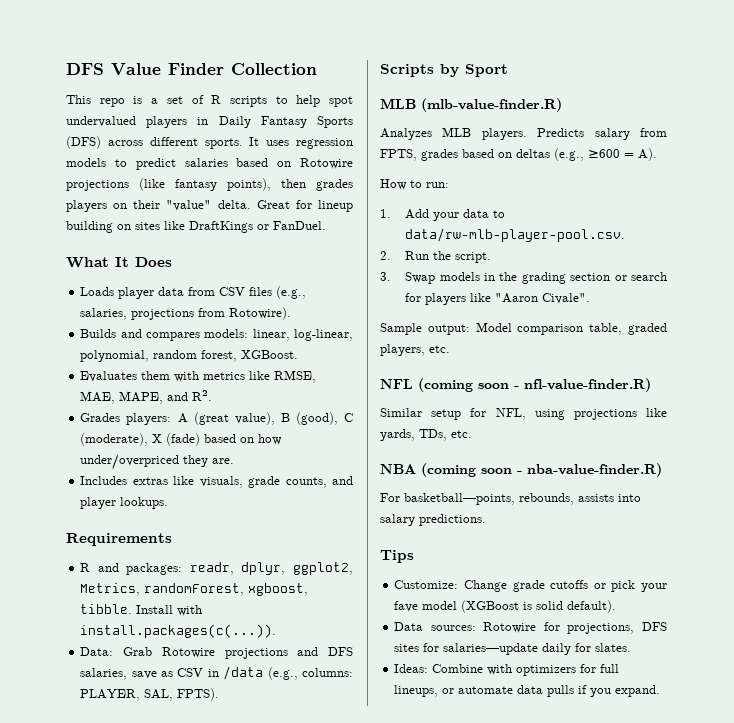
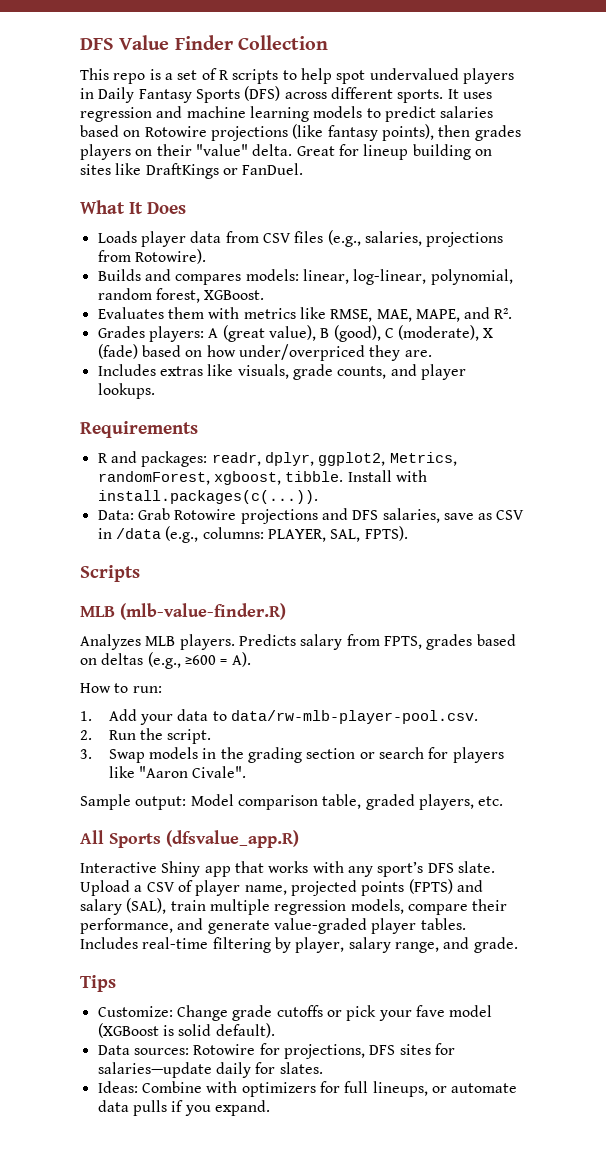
(354, 143) none -> [156,106,309,122] and machine learning
[440,64,508,77] by Sport -> (140, 573) none
[380,378,651,392] [380,408,667,420] [380,429,472,441] [380,463,662,477] [380,493,641,505] [380,514,486,526] NFL (coming soon - nfl-value-finder.R) // Similar setup for NFL, using projections like yards, TDs, etc. // NBA (coming soon - nba-value-finder.R) // For basketball—points, rebounds, assists into salary predictions. -> [80,830,299,848] [80,861,495,877] [80,879,483,896] [80,898,508,915] [80,918,466,934] [80,937,518,953] All Sports (dfsvalue_app.R) // Interactive Shiny app that works with any sport’s DFS slate. Upload a CSV of player name, projected points (FPTS) and salary (SAL), train multiple regression models, compare their performance, and generate value-graded player tables. Includes real-time filtering by player, salary range, and grade.

